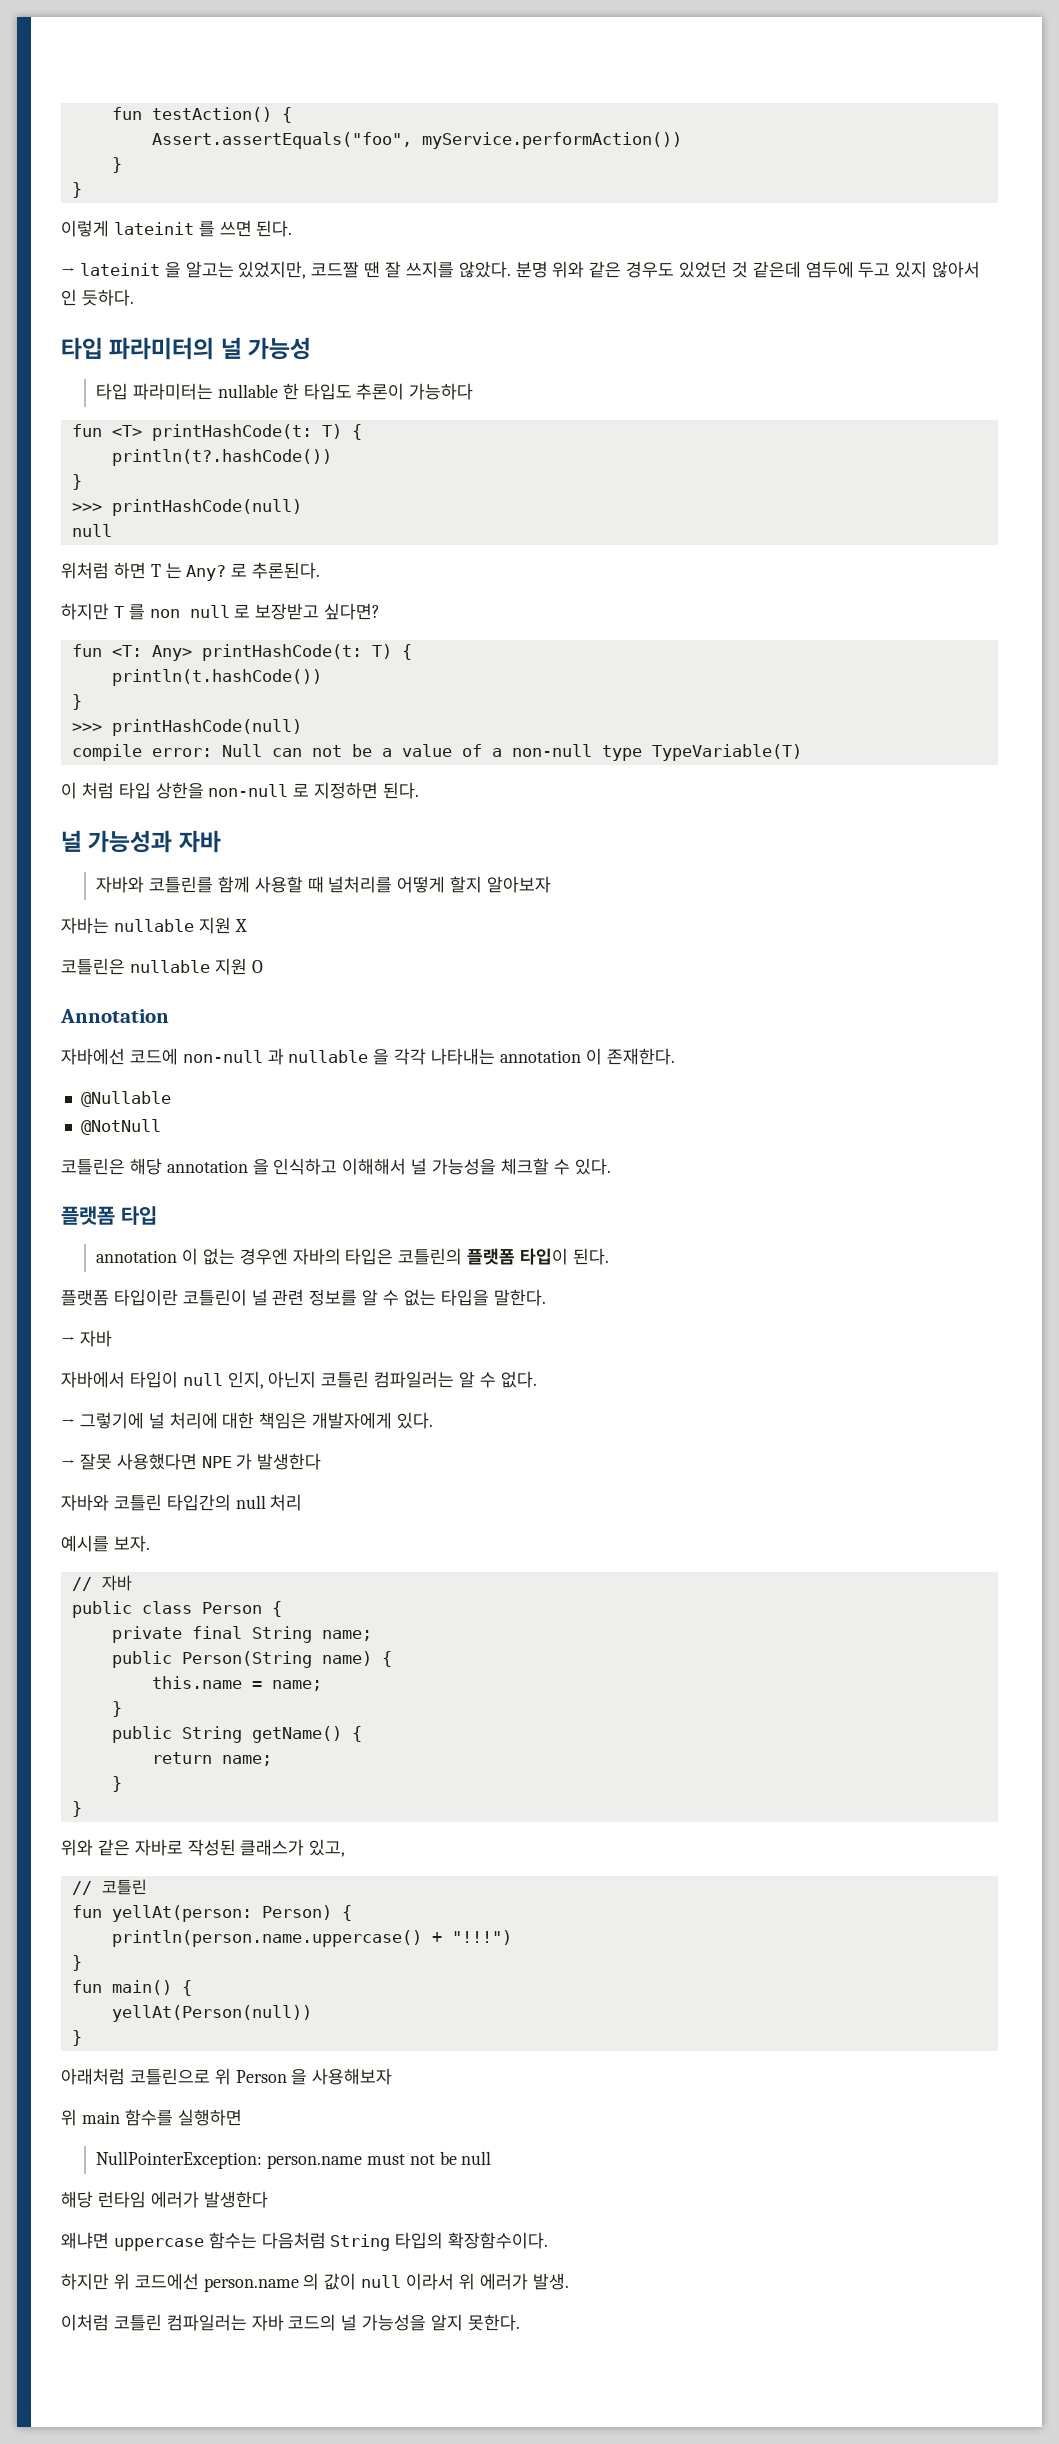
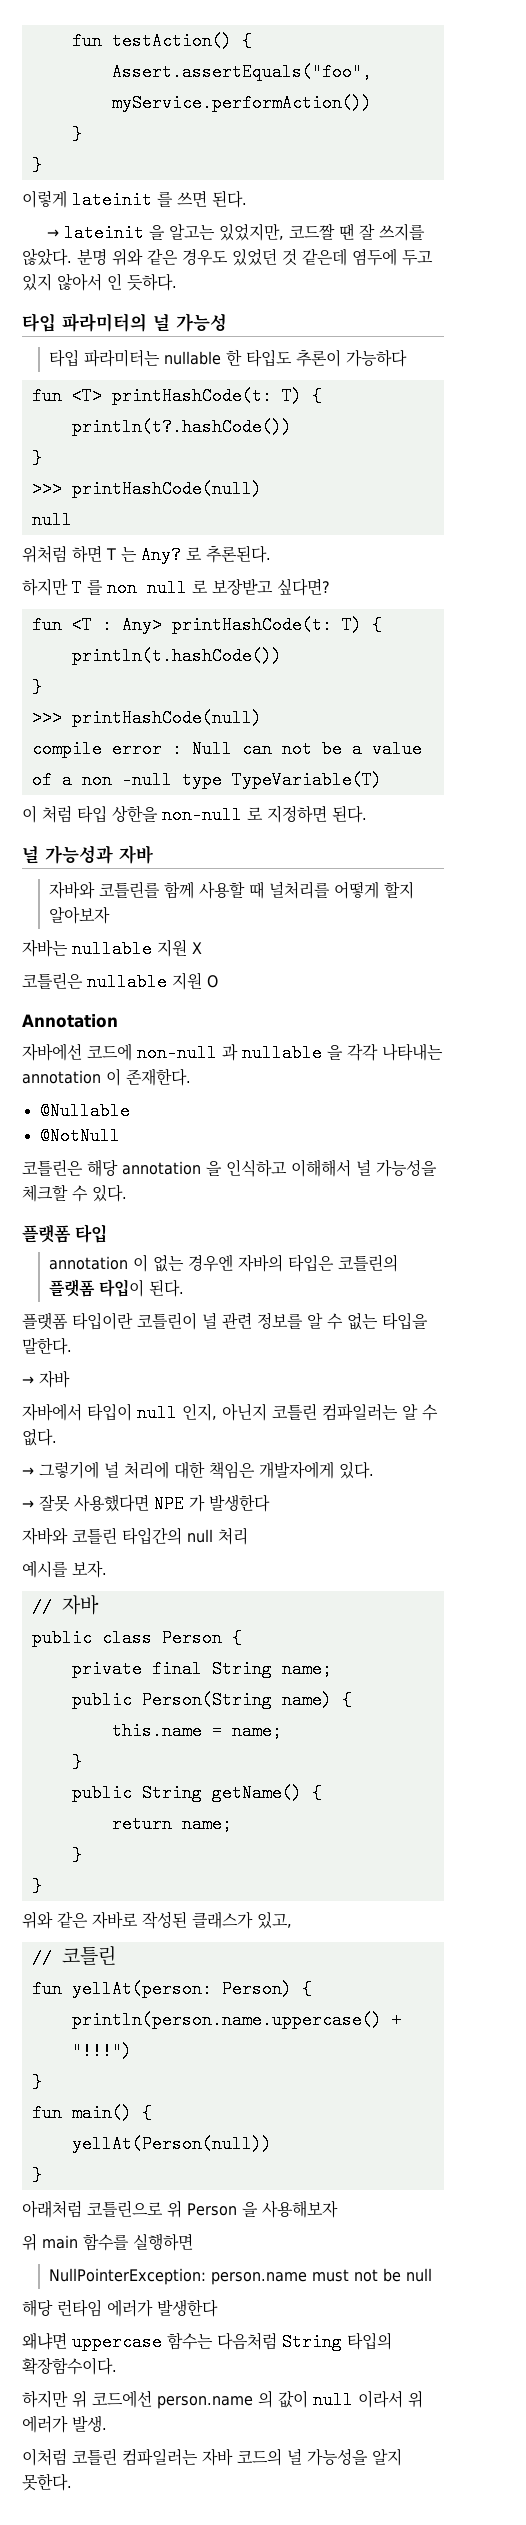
[111,645,142,657] <T: -> [71,616,112,634] <T :
[151,748,212,757] error: -> [111,740,182,758] error :
[511,744,592,757] non-null -> [81,771,172,789] non -null

